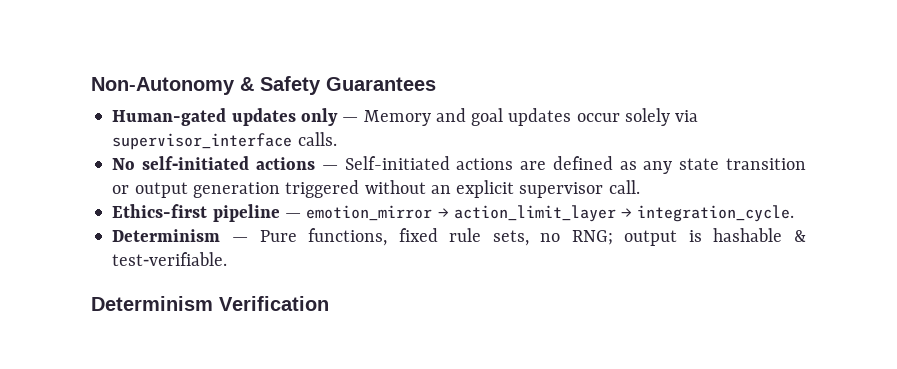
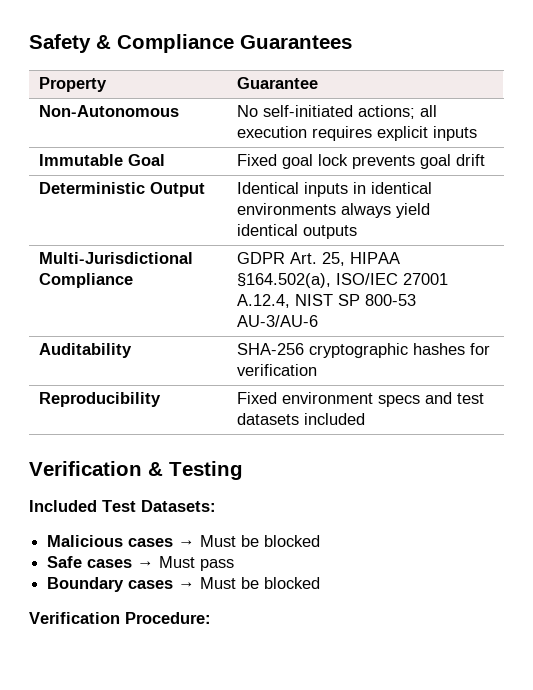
[91,76,436,95] [112,108,699,126] [112,132,337,150] [112,156,806,174] [112,180,640,198] [112,204,795,222] [112,228,807,246] [112,252,228,266] [91,296,329,311] Non‑Autonomy & Safety Guarantees // Human-gated updates only — Memory and goal updates occur solely via supervisor_interface calls. // No self‑initiated actions — Self-initiated actions are defined as any state transition or output generation triggered without an explicit supervisor call. // Ethics-first pipeline — emotion_mirror → action_limit_layer → integration_cycle. // Determinism — Pure functions, fixed rule sets, no RNG; output is hashable & test‑verifiable. // Determinism Verification -> [29,34,352,53] [38,77,107,92] [236,77,318,89] [38,105,179,117] [236,105,437,119] [236,126,477,141] [38,154,165,166] [236,154,485,169] [38,182,205,197] [236,182,432,197] [236,203,430,218] [236,224,357,239] [38,252,193,264] [38,273,133,288] [236,252,400,266] [236,273,448,288] [236,294,416,308] [236,315,318,327] [38,343,132,358] [236,343,490,358] [236,364,317,376] [38,392,161,407] [236,392,484,407] [236,413,365,425] [29,461,243,480] [29,500,216,512] [47,535,321,547] [47,556,235,571] [47,577,321,592] [29,612,211,624] Safety & Compliance Guarantees // Property | Guarantee // Non-Autonomous | No self-initiated actions; all execution requires explicit inputs // Immutable Goal | Fixed goal lock prevents goal drift // Deterministic Output | Identical inputs in identical environments always yield identical outputs // Multi-Jurisdictional Compliance | GDPR Art. 25, HIPAA §164.502(a), ISO/IEC 27001 A.12.4, NIST SP 800-53 AU-3/AU-6 // Auditability | SHA-256 cryptographic hashes for verification // Reproducibility | Fixed environment specs and test datasets included // Verification & Testing // Included Test Datasets: // Malicious cases → Must be blocked // Safe cases → Must pass // Boundary cases → Must be blocked // Verification Procedure:

